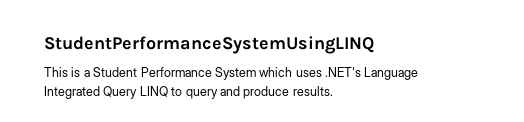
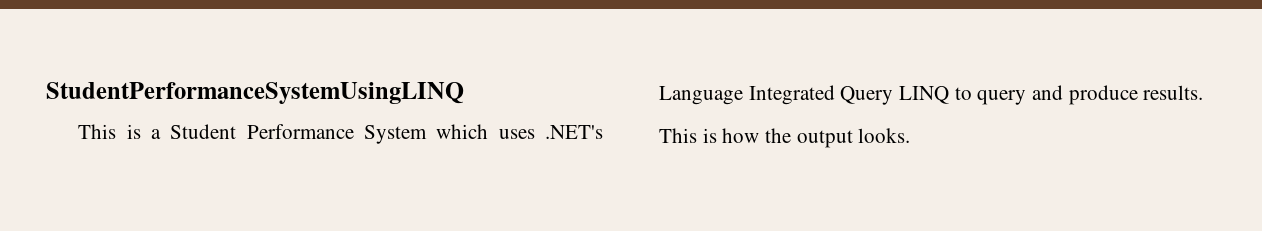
(333, 91) none -> [659,128,911,148] // This is how the output looks.

